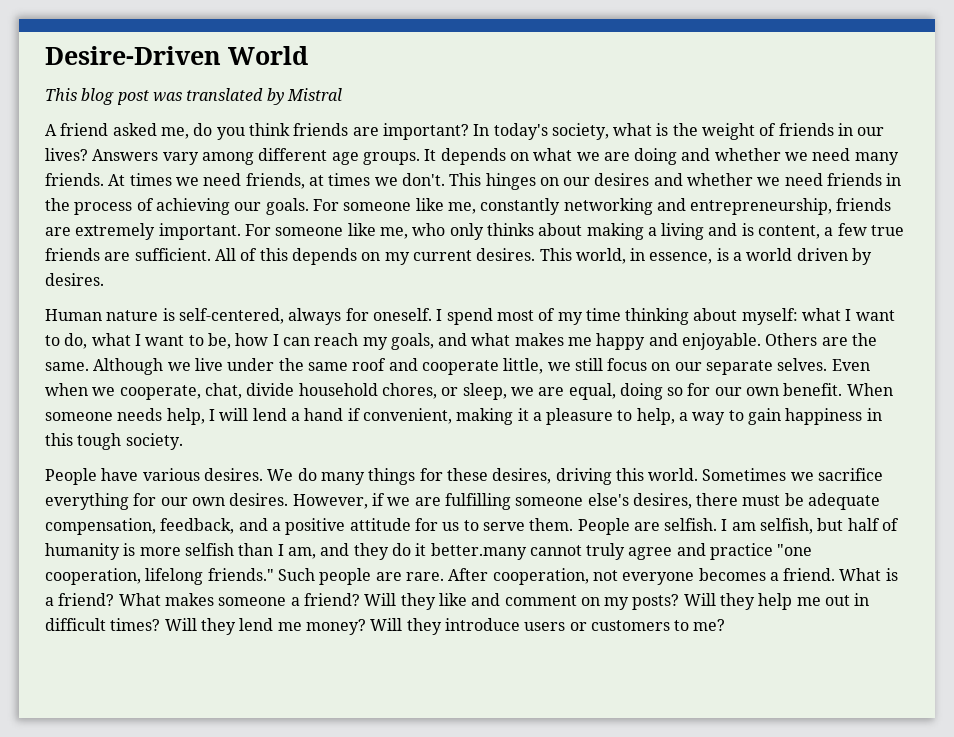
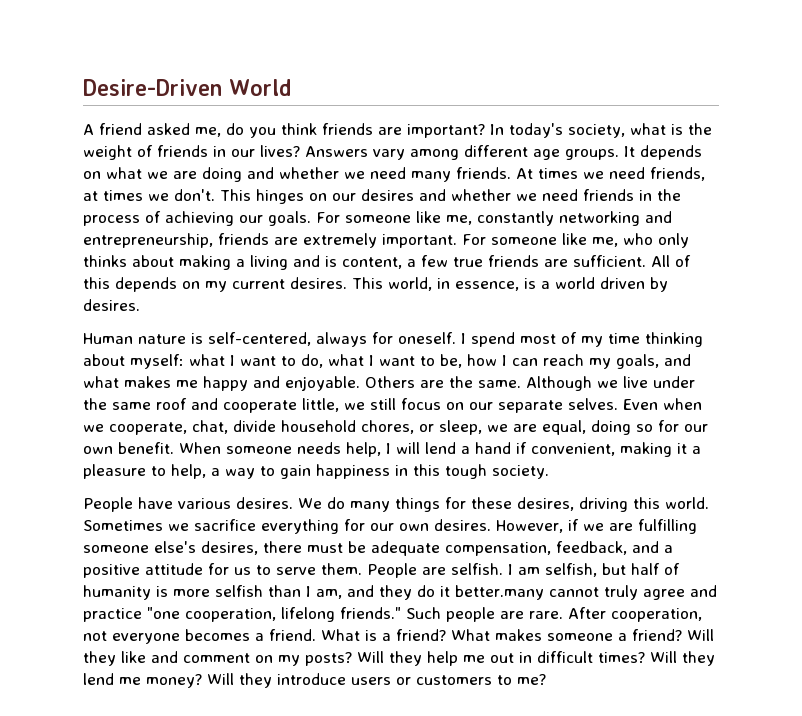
[45,88,342,105] // This blog post was translated by Mistral -> (292, 87) none

